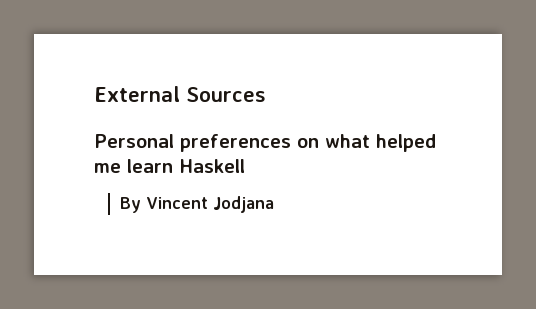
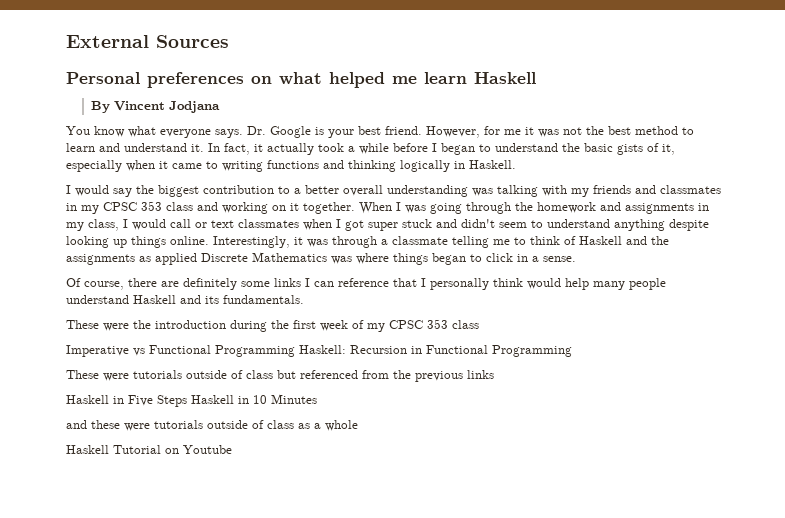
(274, 204) none -> [66,126,694,138] [66,143,675,155] [66,160,516,172] [66,185,721,197] [66,201,709,214] [66,219,709,231] [66,236,669,248] [66,252,576,265] [66,278,666,290] [66,295,304,304] [66,319,479,332] [66,345,572,357] [66,370,494,382] [66,394,317,407] [66,420,358,431] [66,445,232,454] // You know what everyone says. Dr. Google is your best friend. However, for me it was not the best method to learn and understand it. In fact, it actually took a while before I began to understand the basic gists of it, especially when it came to writing functions and thinking logically in Haskell. // I would say the biggest contribution to a better overall understanding was talking with my friends and classmates in my CPSC 353 class and working on it together. When I was going through the homework and assignments in my class, I would call or text classmates when I got super stuck and didn't seem to understand anything despite looking up things online. Interestingly, it was through a classmate telling me to think of Haskell and the assignments as applied Discrete Mathematics was where things began to click in a sense. // Of course, there are definitely some links I can reference that I personally think would help many people understand Haskell and its fundamentals. // These were the introduction during the first week of my CPSC 353 class // Imperative vs Functional Programming Haskell: Recursion in Functional Programming // These were tutorials outside of class but referenced from the previous links // Haskell in Five Steps Haskell in 10 Minutes // and these were tutorials outside of class as a whole // Haskell Tutorial on Youtube

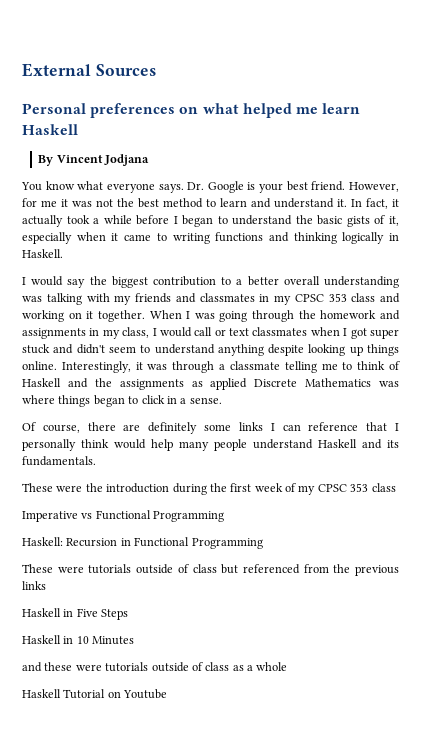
(295, 351) none -> (225, 516) //
(187, 401) none -> (129, 614) //

